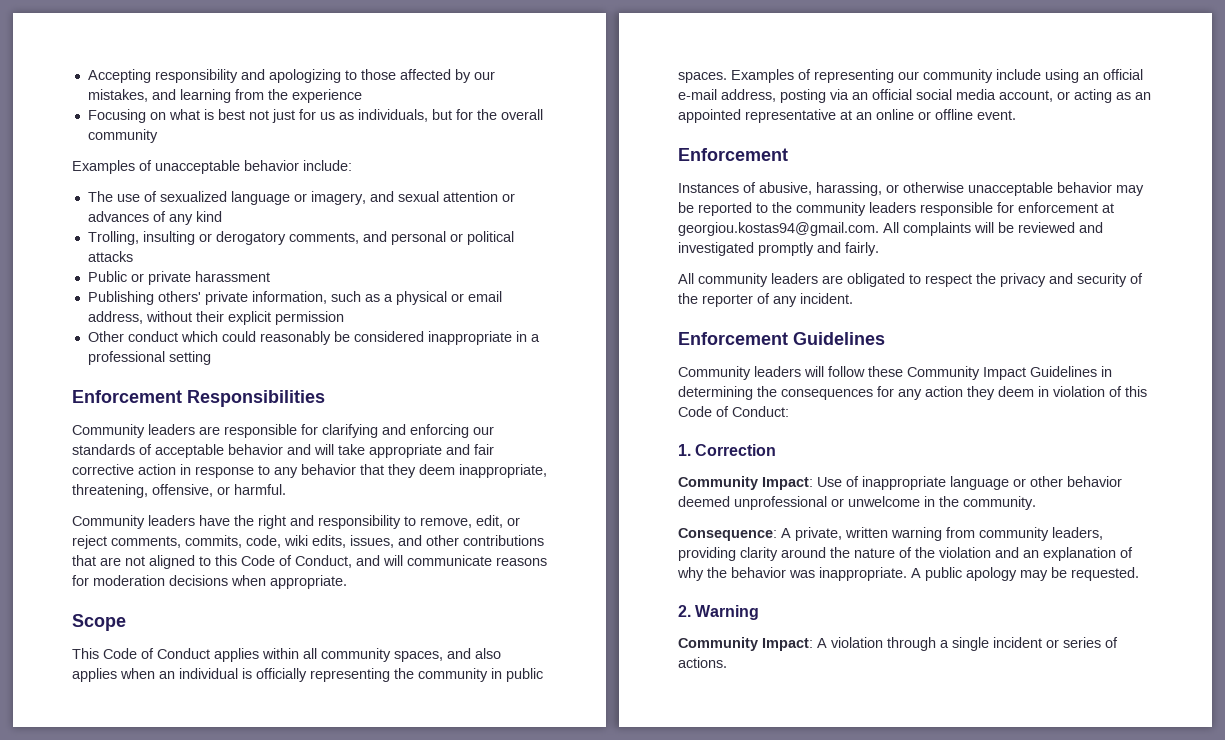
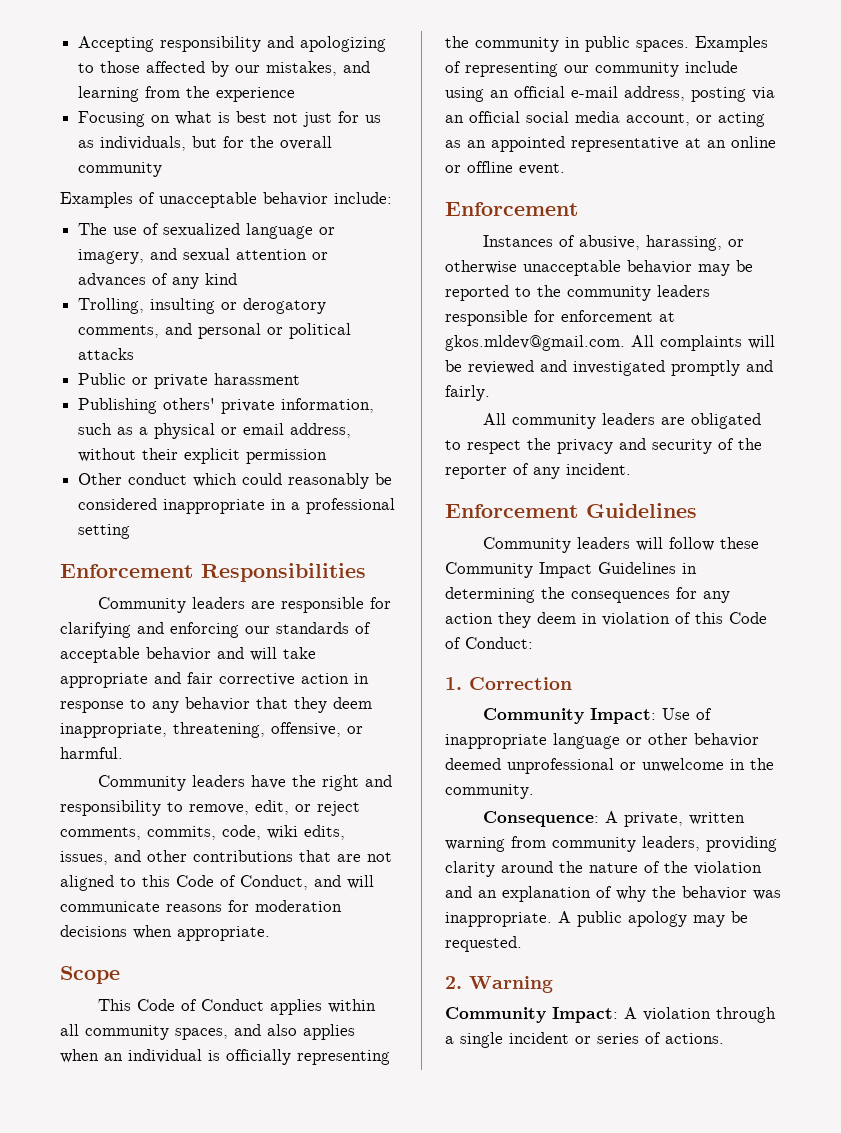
[678,222,879,236] georgiou.kostas94@gmail.com. -> [445,335,625,351] gkos.mldev@gmail.com.

